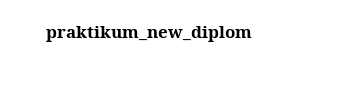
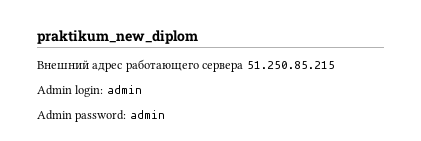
(252, 34) none -> [37,59,335,72] [37,85,142,97] [37,110,165,122] // Внешний адрес работающего сервера 51.250.85.215 // Admin login: admin // Admin password: admin

